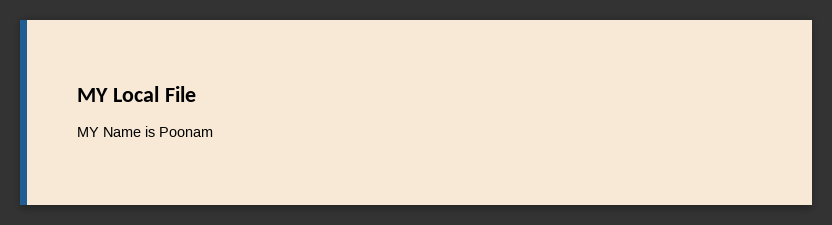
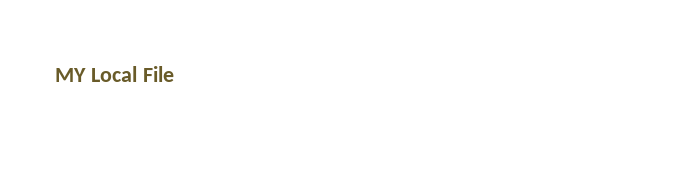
[77,126,213,137] // MY Name is Poonam -> (174, 74) none

